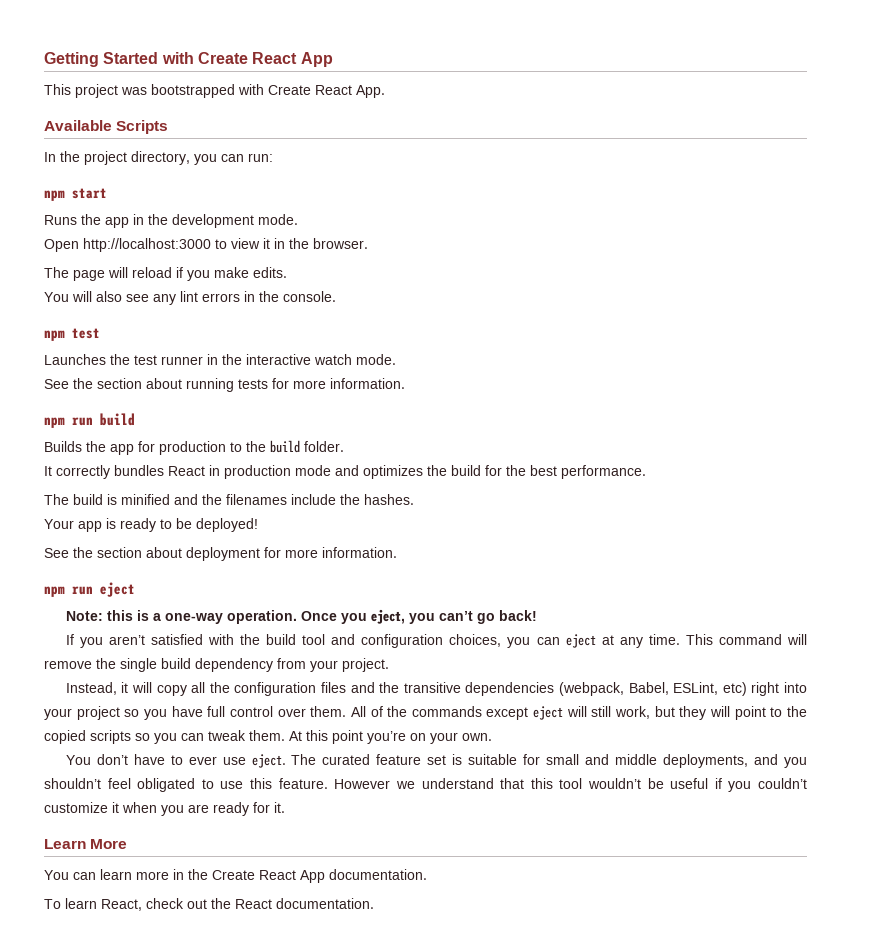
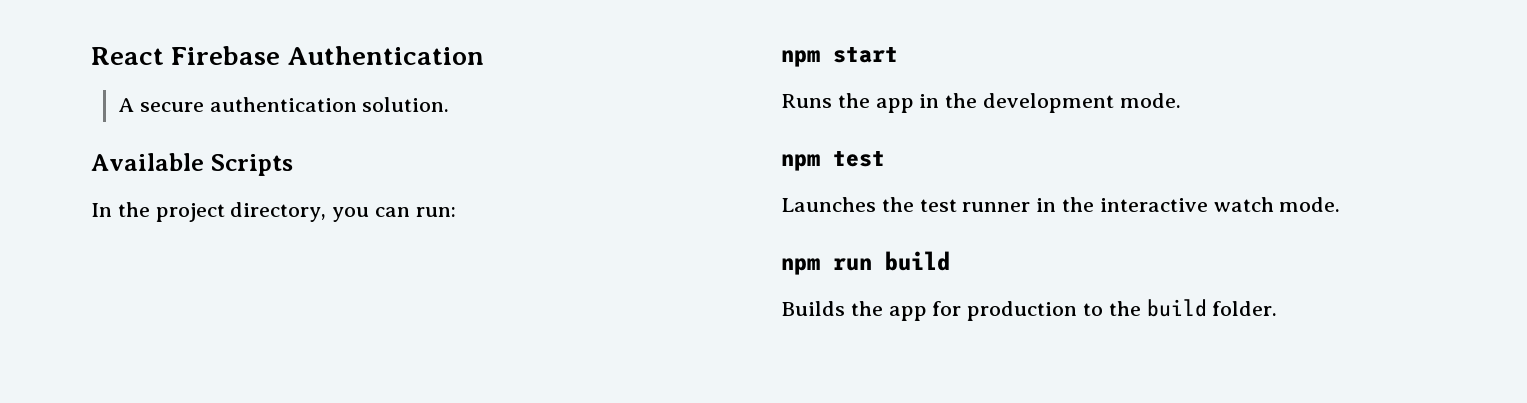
[44,52,333,67] [44,84,385,98] Getting Started with Create React App // This project was bootstrapped with Create React App. -> [91,46,484,65] [117,97,450,112] React Firebase Authentication // A secure authentication solution.
[44,238,368,252] [44,267,287,281] [44,291,336,305] // Open http://localhost:3000 to view it in the browser. // The page will reload if you make edits. // You will also see any lint errors in the console. -> (1181, 100) none
[44,378,405,392] // See the section about running tests for more information. -> (1341, 204) none
[44,465,646,479] [44,494,414,505] [44,518,258,532] [44,547,397,561] [44,582,135,597] [65,609,537,624] [65,634,808,648] [44,658,389,672] [65,682,807,696] [44,706,808,720] [44,730,492,744] [65,754,807,768] [44,778,807,792] [44,802,285,816] [44,839,128,849] [44,869,427,883] [44,898,374,911] // It correctly bundles React in production mode and optimizes the build for the best performance. // The build is minified and the filenames include the hashes. // Your app is ready to be deployed! // See the section about deployment for more information. // npm run eject // Note: this is a one-way operation. Once you eject, you can’t go back! // If you aren’t satisfied with the build tool and configuration choices, you can eject at any time. This command will remove the single build dependency from your project. // Instead, it will copy all the configuration files and the transitive dependencies (webpack, Babel, ESLint, etc) right into your project so you have full control over them. All of the commands except eject will still work, but they will point to the copied scripts so you can tweak them. At this point you’re on your own. // You don’t have to ever use eject. The curated feature set is suitable for small and middle deployments, and you shouldn’t feel obligated to use this feature. However we understand that this tool wouldn’t be useful if you couldn’t customize it when you are ready for it. // Learn More // You can learn more in the Create React App documentation. // To learn React, check out the React documentation. -> (1278, 308) none

